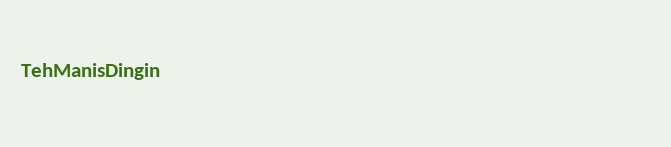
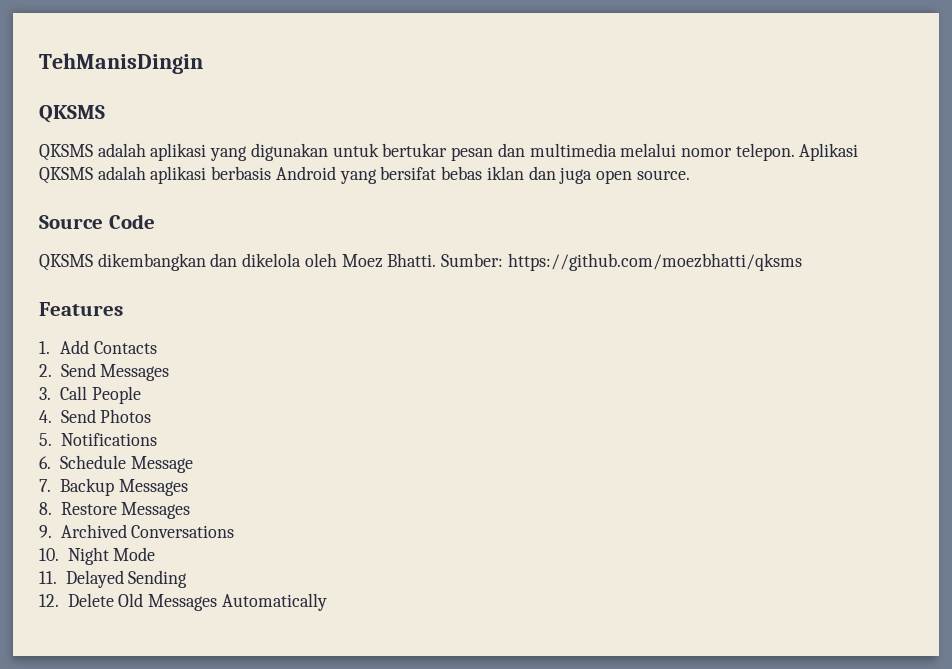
(160, 71) none -> [39,105,105,123] [39,143,859,161] [39,166,690,184] [39,214,155,229] [39,253,802,271] [39,302,123,316] [39,340,157,354] [39,363,170,381] [39,386,141,404] [39,409,152,423] [39,433,157,446] [39,455,193,473] [39,478,188,496] [39,502,191,519] [39,524,235,538] [39,547,156,565] [39,570,188,588] [39,593,327,611] // QKSMS // QKSMS adalah aplikasi yang digunakan untuk bertukar pesan dan multimedia melalui nomor telepon. Aplikasi QKSMS adalah aplikasi berbasis Android yang bersifat bebas iklan dan juga open source. // Source Code // QKSMS dikembangkan dan dikelola oleh Moez Bhatti. Sumber: https://github.com/moezbhatti/qksms // Features // 1. Add Contacts // 2. Send Messages // 3. Call People // 4. Send Photos // 5. Notifications // 6. Schedule Message // 7. Backup Messages // 8. Restore Messages // 9. Archived Conversations // 10. Night Mode // 11. Delayed Sending // 12. Delete Old Messages Automatically

